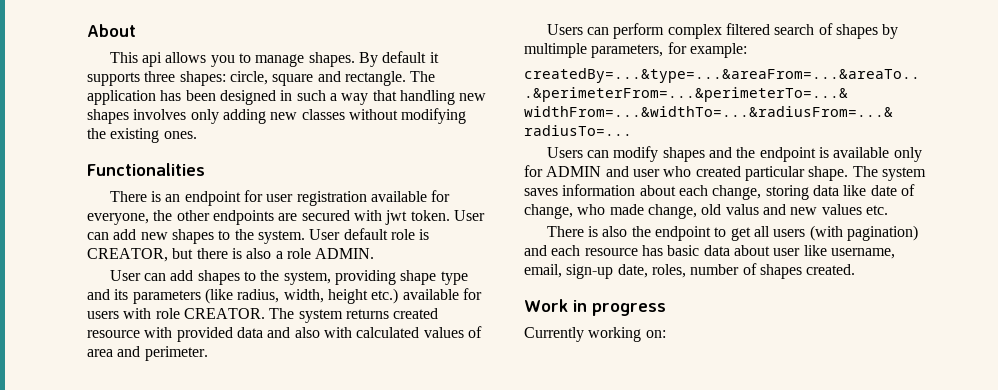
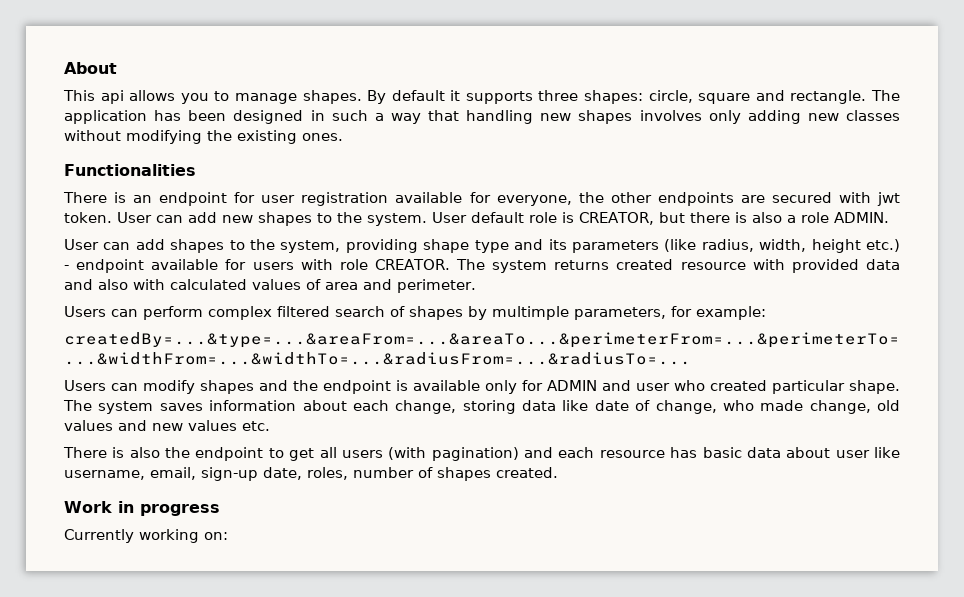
(399, 296) none -> [64,259,145,273] - endpoint
[725,204,759,215] valus -> [64,420,113,431] values

